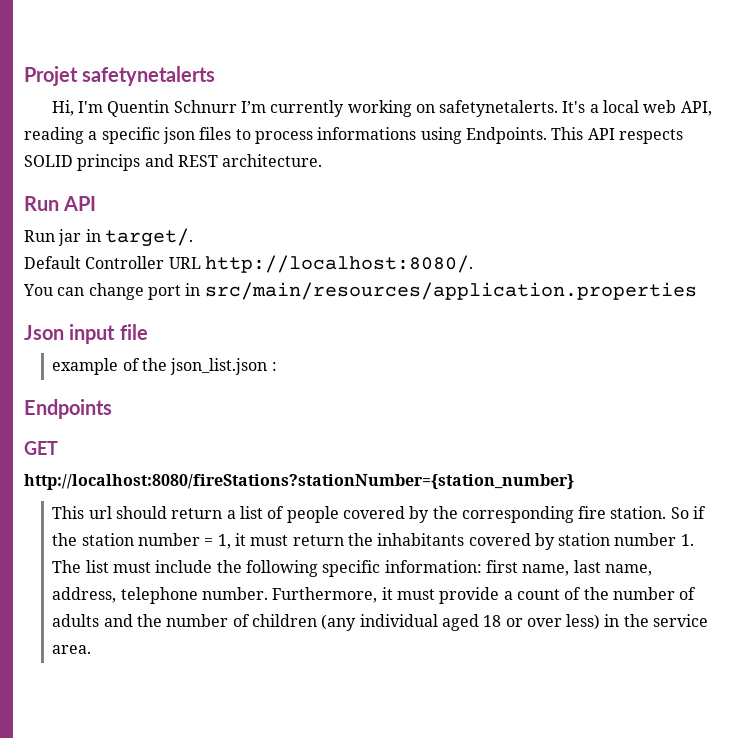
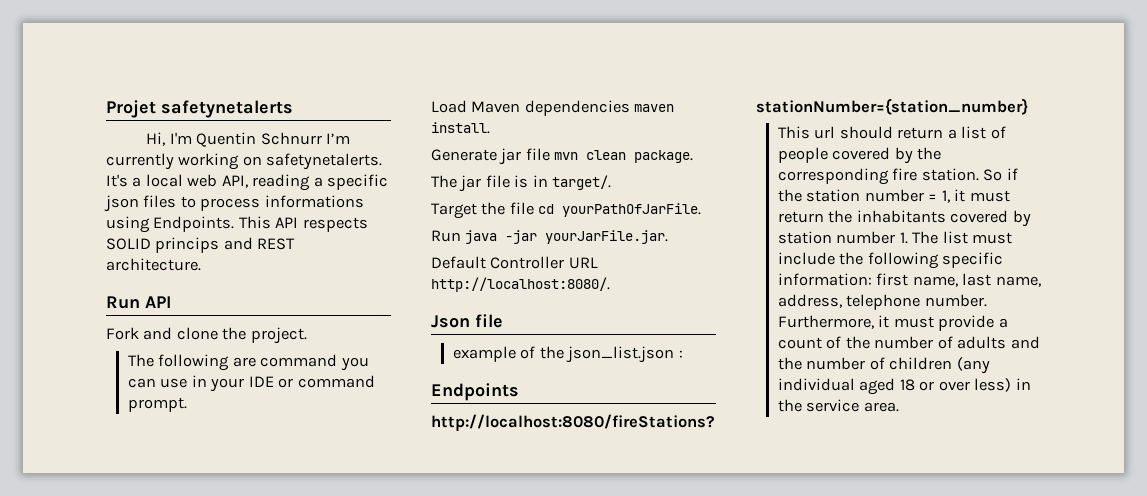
[24,228,193,247] [24,255,473,273] [23,282,697,300] Run jar in target/. // Default Controller URL http://localhost:8080/. // You can change port in src/main/resources/application.properties -> [106,327,307,344] [127,354,369,371] [127,375,375,392] [127,397,187,412] [431,100,675,116] [431,122,490,134] [431,148,694,165] [431,175,612,192] [431,202,702,219] [431,230,669,244] [431,256,598,269] [431,277,610,292] Fork and clone the project. // The following are command you can use in your IDE or command prompt. // Load Maven dependencies maven install. // Generate jar file mvn clean package. // The jar file is in target/. // Target the file cd yourPathOfJarFile. // Run java -jar yourJarFile.jar. // Default Controller URL http://localhost:8080/.
[69,324,116,344] input -> (470, 321) none
[24,441,58,455] // GET -> (519, 392) none

